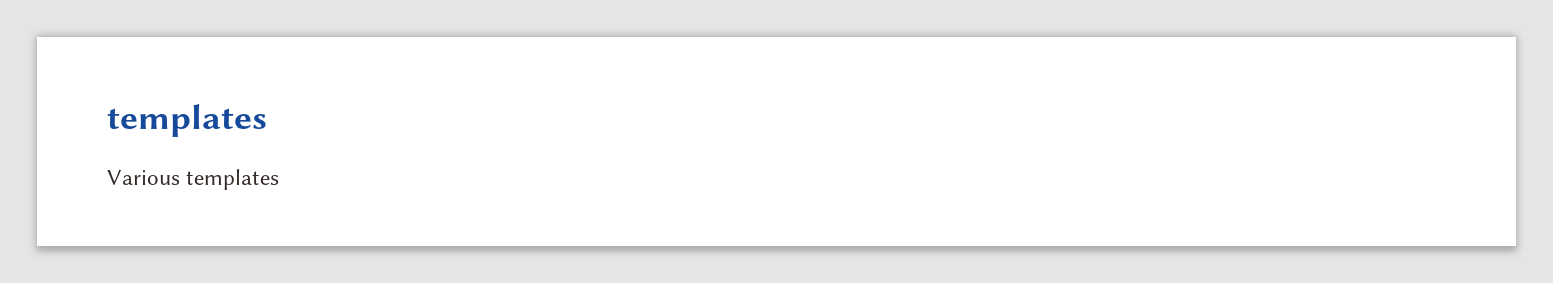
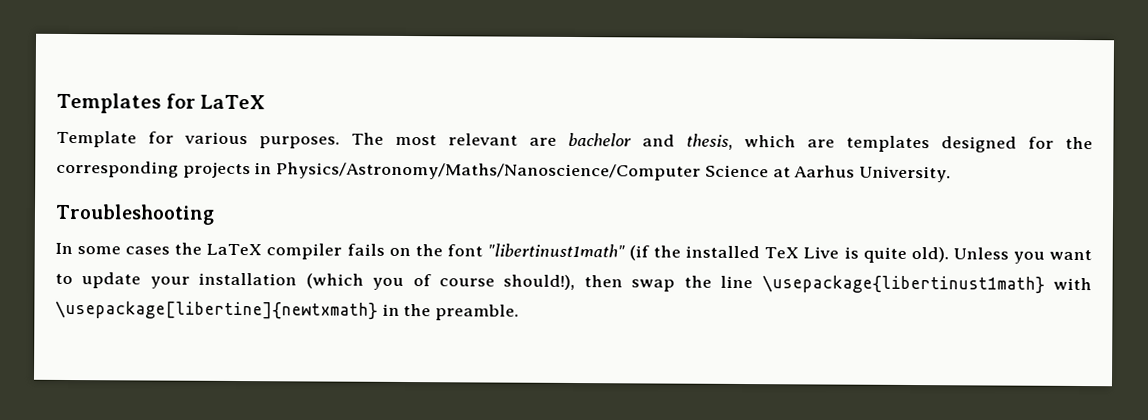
[107,104,267,137] [107,169,280,190] templates // Various templates -> [56,92,266,114] [56,130,1093,153] [56,160,952,183] [55,203,215,225] [55,242,1092,264] [55,272,1093,294] [55,300,520,321] Templates for LaTeX // Template for various purposes. The most relevant are bachelor and thesis, which are templates designed for the corresponding projects in Physics/Astronomy/Maths/Nanoscience/Computer Science at Aarhus University. // Troubleshooting // In some cases the LaTeX compiler fails on the font "libertinust1math" (if the installed TeX Live is quite old). Unless you want to update your installation (which you of course should!), then swap the line \usepackage{libertinust1math} with \usepackage[libertine]{newtxmath} in the preamble.

